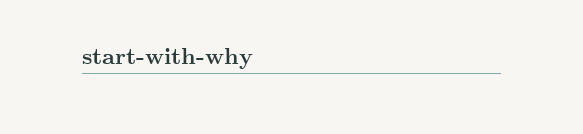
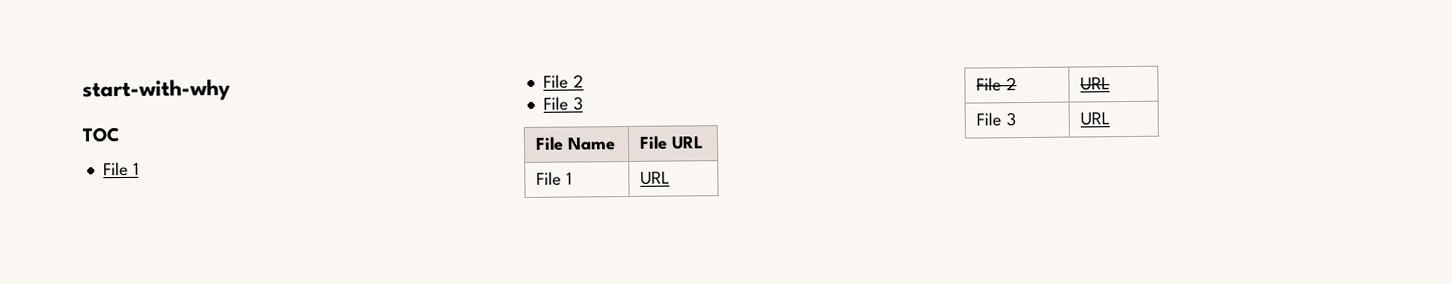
(253, 58) none -> [82,127,120,143] [102,161,139,177] [542,74,584,89] [542,96,583,111] [534,136,616,151] [638,135,704,150] [535,171,572,186] [639,171,670,185] [975,77,1017,92] [1079,77,1110,91] [975,112,1016,127] [1079,112,1110,126] // TOC // File 1 // File 2 // File 3 // File Name | File URL // File 1 | URL // File 2 | URL // File 3 | URL

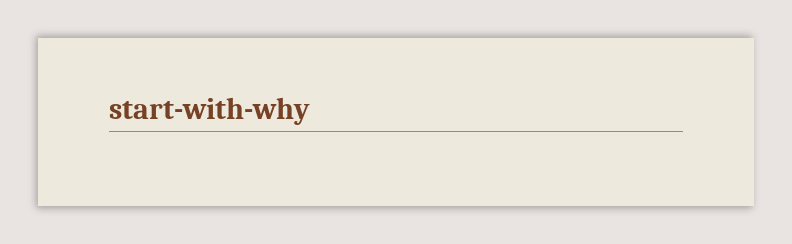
[82,127,120,143] [102,161,139,177] [542,74,584,89] [542,96,583,111] [534,136,616,151] [638,135,704,150] [535,171,572,186] [639,171,670,185] [975,77,1017,92] [1079,77,1110,91] [975,112,1016,127] [1079,112,1110,126] // TOC // File 1 // File 2 // File 3 // File Name | File URL // File 1 | URL // File 2 | URL // File 3 | URL -> (310, 111) none

